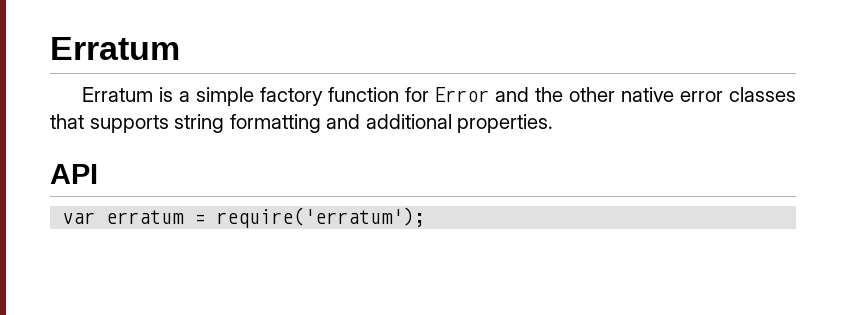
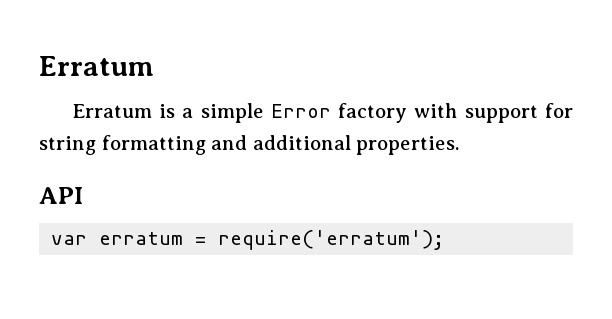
[259,87,797,106] [50,114,169,133] factory function for Error and the other native error classes that supports -> [270,103,574,123] Error factory with support for

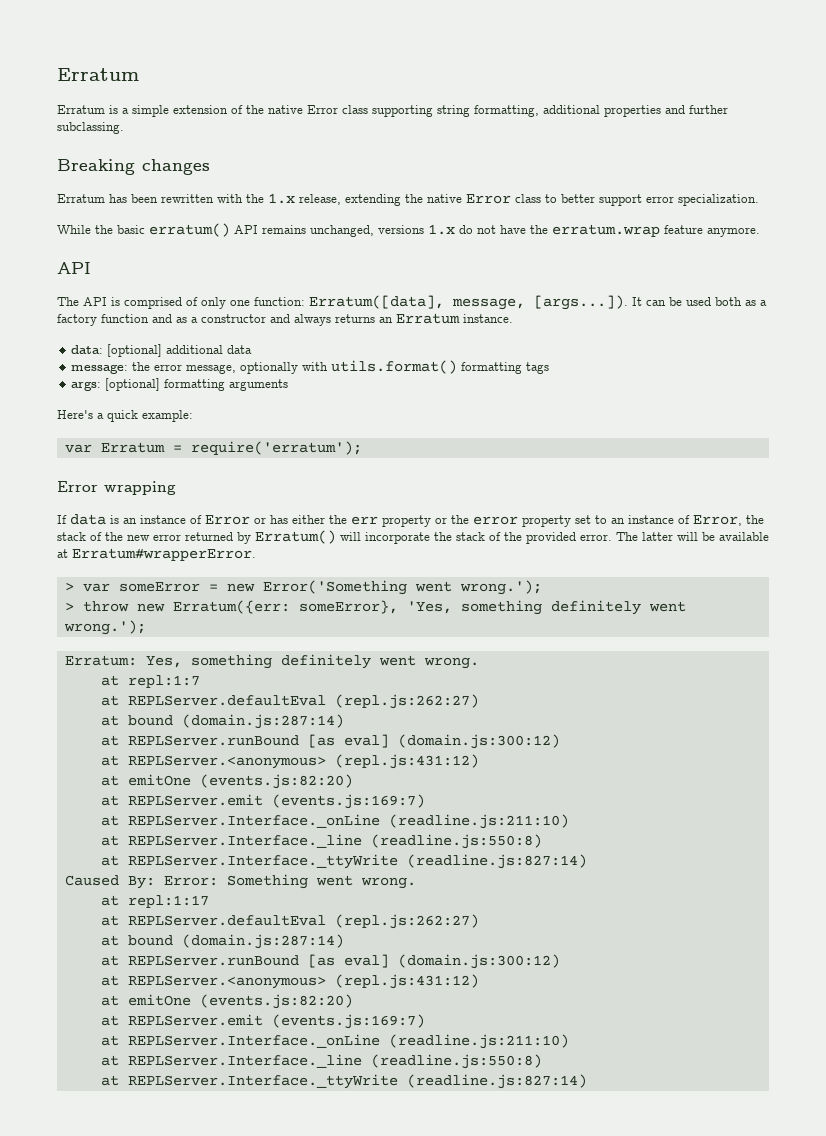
[270,103,574,123] [39,135,460,155] [39,187,83,204] [51,232,184,245] Error factory with support for string formatting and additional properties. // API // var erratum -> [173,105,728,117] [57,122,124,134] [57,159,210,175] [57,193,759,206] [57,223,760,237] [57,262,91,274] [57,295,767,310] [57,313,513,326] [71,344,253,357] [71,360,550,374] [71,378,289,391] [57,410,193,422] [64,442,165,453] extension of the native Error class supporting string formatting, additional properties and further subclassing. // Breaking changes // Erratum has been rewritten with the 1.x release, extending the native Error class to better support error specialization. // While the basic erratum() API remains unchanged, versions 1.x do not have the erratum.wrap feature anymore. // API // The API is comprised of only one function: Erratum([data], message, [args...]). It can be used both as a factory function and as a constructor and always returns an Erratum instance. // data: [optional] additional data // message: the error message, optionally with utils.format() formatting tags // args: [optional] formatting arguments // Here's a quick example: // var Erratum
(445, 240) none -> [57,481,176,495] [57,514,764,527] [57,530,769,544] [57,548,256,561] [64,580,542,595] [64,600,686,615] [63,620,146,635] [64,654,479,669] [100,675,200,688] [100,694,479,709] [100,714,344,729] [100,734,560,749] [100,754,479,769] [100,774,353,789] [100,794,425,809] [100,814,569,829] [100,834,542,849] [100,854,587,869] [64,874,416,889] [100,895,209,908] [100,914,479,929] [100,934,344,949] [100,954,560,969] [100,974,479,989] [100,994,353,1009] [100,1014,425,1029] [100,1034,569,1049] [100,1054,542,1069] [100,1074,587,1089] // Error wrapping // If data is an instance of Error or has either the err property or the error property set to an instance of Error, the stack of the new error returned by Erratum() will incorporate the stack of the provided error. The latter will be available at Erratum#wrapperError. // > var someError = new Error('Something went wrong.'); // > throw new Erratum({err: someError}, 'Yes, something definitely went wrong.'); // Erratum: Yes, something definitely went wrong. // at repl:1:7 // at REPLServer.defaultEval (repl.js:262:27) // at bound (domain.js:287:14) // at REPLServer.runBound [as eval] (domain.js:300:12) // at REPLServer.<anonymous> (repl.js:431:12) // at emitOne (events.js:82:20) // at REPLServer.emit (events.js:169:7) // at REPLServer.Interface._onLine (readline.js:211:10) // at REPLServer.Interface._line (readline.js:550:8) // at REPLServer.Interface._ttyWrite (readline.js:827:14) // Caused By: Error: Something went wrong. // at repl:1:17 // at REPLServer.defaultEval (repl.js:262:27) // at bound (domain.js:287:14) // at REPLServer.runBound [as eval] (domain.js:300:12) // at REPLServer.<anonymous> (repl.js:431:12) // at emitOne (events.js:82:20) // at REPLServer.emit (events.js:169:7) // at REPLServer.Interface._onLine (readline.js:211:10) // at REPLServer.Interface._line (readline.js:550:8) // at REPLServer.Interface._ttyWrite (readline.js:827:14)

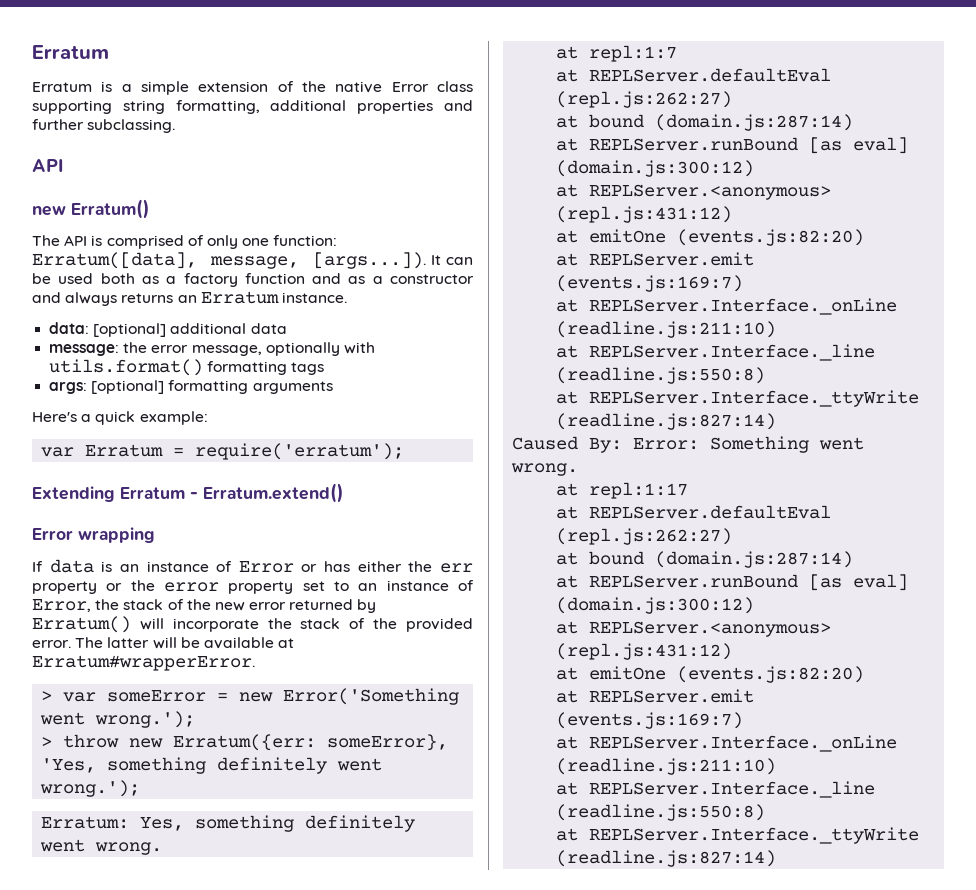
[57,159,210,175] [57,193,759,206] [57,223,760,237] [57,262,91,274] Breaking changes // Erratum has been rewritten with the 1.x release, extending the native Error class to better support error specialization. // While the basic erratum() API remains unchanged, versions 1.x do not have the erratum.wrap feature anymore. // API -> [32,159,64,172] [32,199,150,219] API // new Erratum()
(362, 448) none -> [32,483,344,503] // Extending Erratum - Erratum.extend()

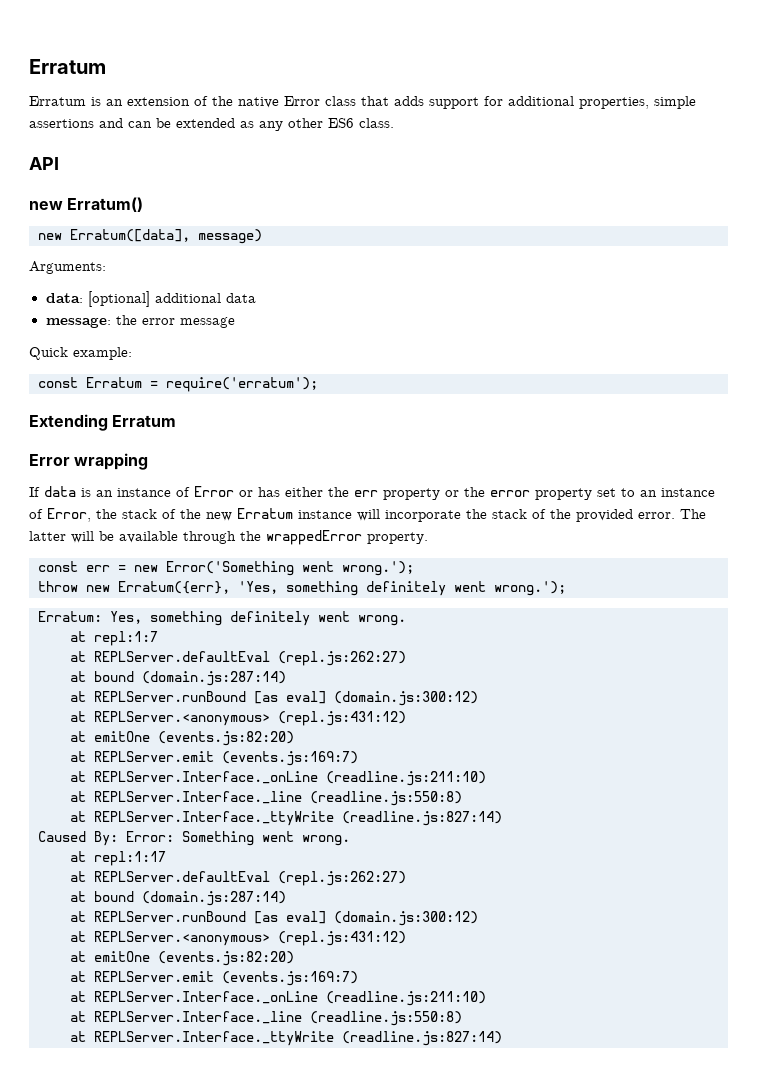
[121,81,189,95] a simple -> [106,99,123,106] an
[32,100,474,114] [32,119,176,133] [32,159,64,172] [32,199,150,219] [32,235,338,249] [32,252,473,269] [32,273,475,287] [32,291,347,306] supporting string formatting, additional properties and further subclassing. // API // new Erratum() // The API is comprised of only one function: Erratum([data], message, [args...]). It can be used both as a factory function and as a constructor and always returns an Erratum instance. -> [361,96,696,109] [29,118,394,131] [29,157,59,170] [29,197,144,212] [38,229,262,244] [29,261,106,274] that adds support for additional properties, simple assertions and can be extended as any other ES6 class. // API // new Erratum() // new Erratum([data], message) // Arguments:
[191,342,375,356] [49,359,325,376] [49,380,333,394] [32,411,136,425] message, optionally with utils.format() formatting tags // args: [optional] formatting arguments // Here's a quick -> [179,317,235,328] [29,347,68,360] message // Quick
[41,447,75,457] var -> [38,377,78,388] const
[190,483,344,503] - Erratum.extend() -> (177, 421) none
[249,599,377,613] [32,616,131,633] error returned by Erratum() -> [237,508,352,519] Erratum instance
[278,638,295,648] [32,655,255,671] [41,690,207,702] at Erratum#wrapperError. // > var someError -> [183,530,428,545] [38,561,110,572] through the wrappedError property. // const err
[41,737,53,747] > -> (414, 568) none
[173,734,449,751] Erratum({err: someError}, -> [118,581,230,594] Erratum({err},

